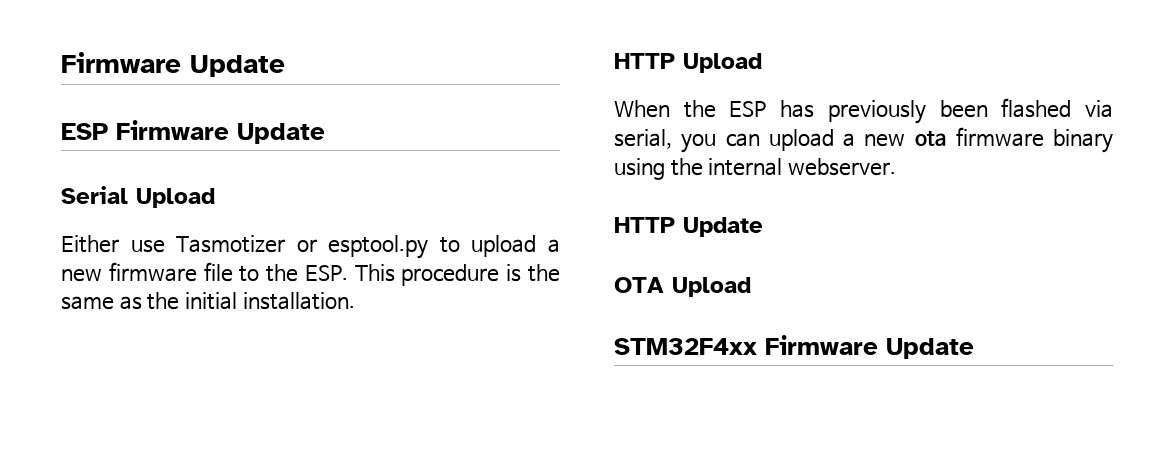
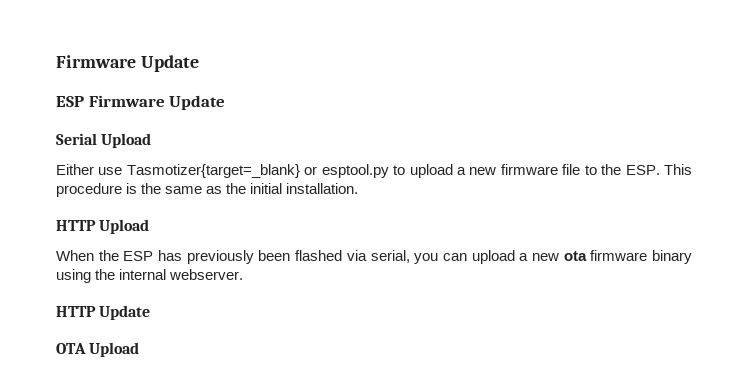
[176,235,286,253] Tasmotizer -> [126,164,300,178] Tasmotizer{target=_blank}
[614,335,974,359] // STM32F4xx Firmware Update -> (140, 349) none

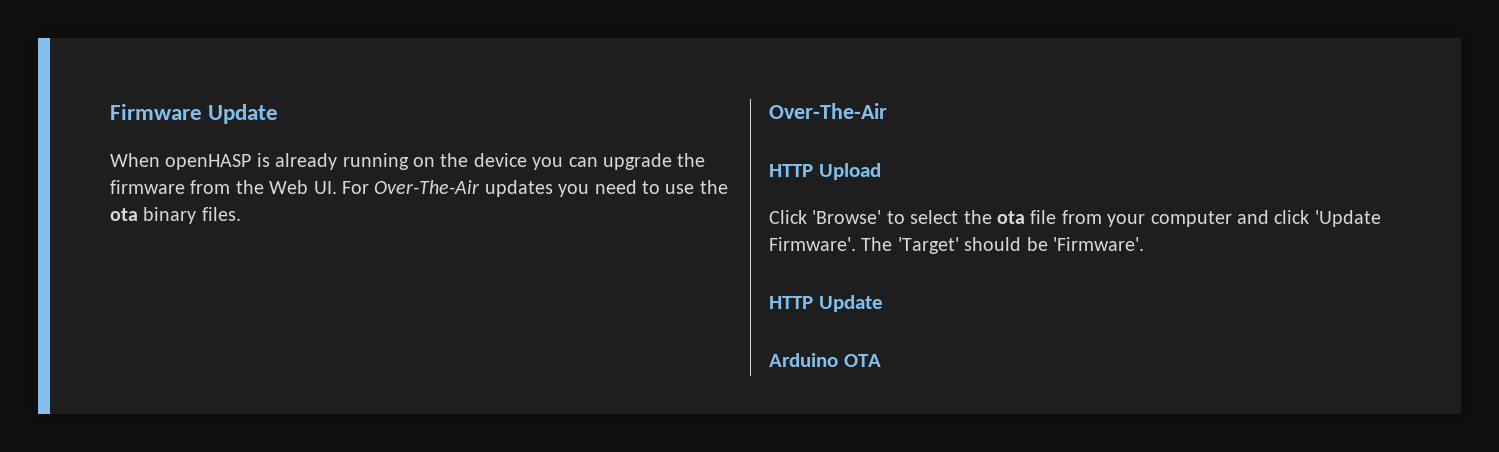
[56,55,199,72] [56,95,226,110] [56,133,152,148] [56,164,693,178] [56,183,359,197] [56,219,150,234] [56,250,692,264] [56,269,244,283] Firmware Update // ESP Firmware Update // Serial Upload // Either use Tasmotizer{target=_blank} or esptool.py to upload a new firmware file to the ESP. This procedure is the same as the initial installation. // HTTP Upload // When the ESP has previously been flashed via serial, you can upload a new ota firmware binary using the internal webserver. -> [110,104,279,124] [110,153,706,170] [110,180,728,197] [110,207,241,224] [769,103,887,119] [769,163,881,180] [769,210,1381,227] [769,237,1144,254] Firmware Update // When openHASP is already running on the device you can upgrade the firmware from the Web UI. For Over-The-Air updates you need to use the ota binary files. // Over-The-Air // HTTP Upload // Click 'Browse' to select the ota file from your computer and click 'Update Firmware'. The 'Target' should be 'Firmware'.
[56,342,140,357] OTA Upload -> [769,353,881,367] Arduino OTA

